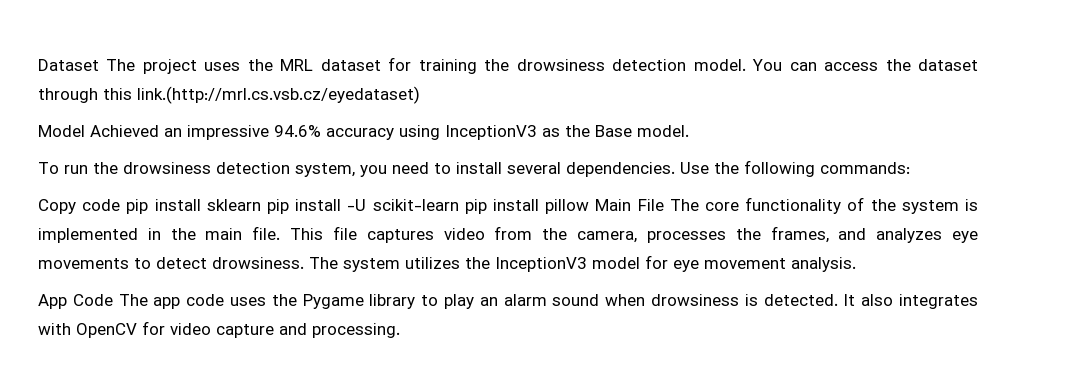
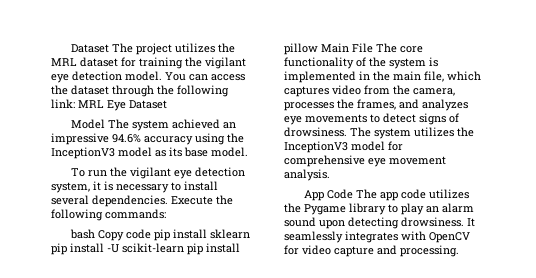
[204,62,241,71] uses -> [174,43,215,53] utilizes
[516,59,605,71] drowsiness -> [205,57,246,69] [51,74,69,83] vigilant eye
[103,86,420,104] [38,125,159,137] this link.(http://mrl.cs.vsb.cz/eyedataset) // Model Achieved -> [157,85,229,97] [51,99,167,111] [70,119,220,131] the following link: MRL Eye Dataset // Model The system achieved
[445,125,689,140] [38,162,429,177] InceptionV3 as the Base model. // To run the drowsiness detection system, you need -> [227,133,244,143] [51,147,248,159] [70,167,245,179] [51,181,169,193] the InceptionV3 model as its base model. // To run the vigilant eye detection system, it is necessary
[680,162,709,174] Use -> [171,196,213,205] Execute
(910, 168) none -> [69,229,95,239] bash
[252,226,357,240] file. This file -> [424,71,481,82] file, which
(207, 263) none -> [419,113,459,125] signs of
(668, 262) none -> [284,155,365,167] comprehensive
[230,297,266,306] uses -> [428,189,469,199] utilizes
[605,294,894,306] when drowsiness is detected. It also -> [319,217,475,229] [284,231,343,243] upon detecting drowsiness. It seamlessly

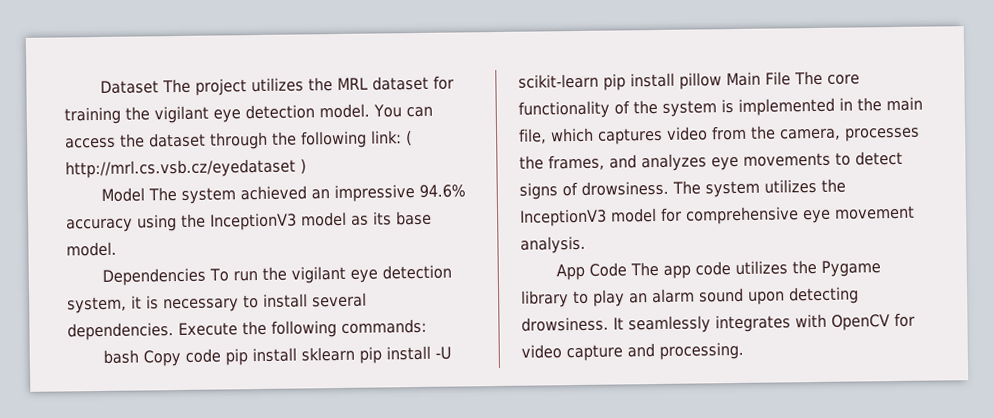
[78,100,167,111] MRL Eye Dataset -> [406,130,413,147] [65,158,307,179] ( http://mrl.cs.vsb.cz/eyedataset )
(248, 152) none -> [101,267,206,286] Dependencies

